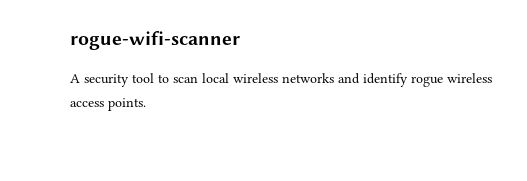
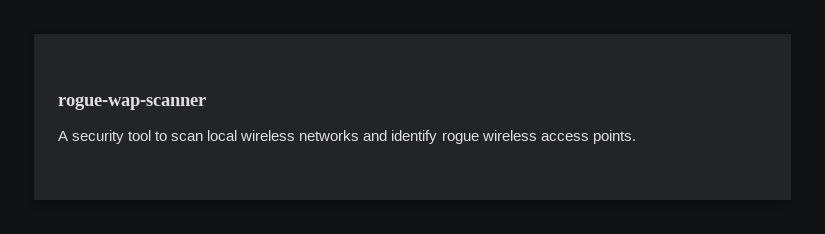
[70,31,240,50] rogue-wifi-scanner -> [58,96,206,110] rogue-wap-scanner

